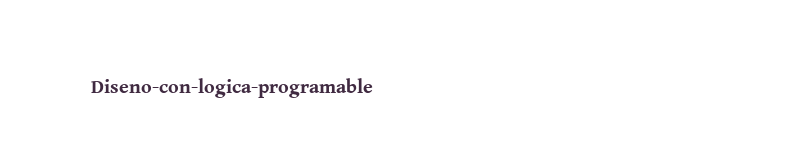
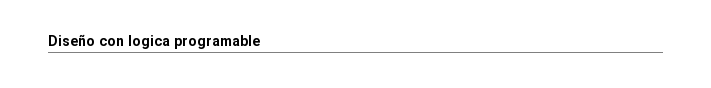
[91,78,373,98] Diseno-con-logica-programable -> [48,34,260,49] Diseño con logica programable

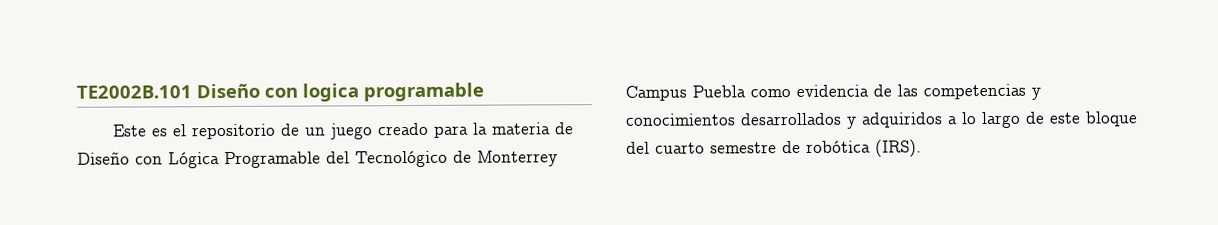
(48, 40) none -> [76,85,192,99] TE2002B.101
(260, 42) none -> [113,122,575,140] [77,150,558,169] [625,83,1041,101] [626,111,1138,129] [626,139,922,158] // Este es el repositorio de un juego creado para la materia de Diseño con Lógica Programable del Tecnológico de Monterrey Campus Puebla como evidencia de las competencias y conocimientos desarrollados y adquiridos a lo largo de este bloque del cuarto semestre de robótica (IRS).

